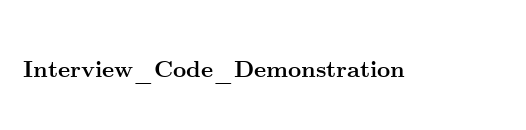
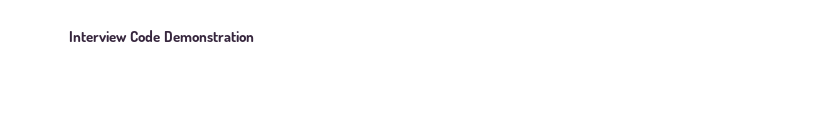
[23,61,405,84] Interview_Code_Demonstration -> [69,30,255,42] Interview Code Demonstration

